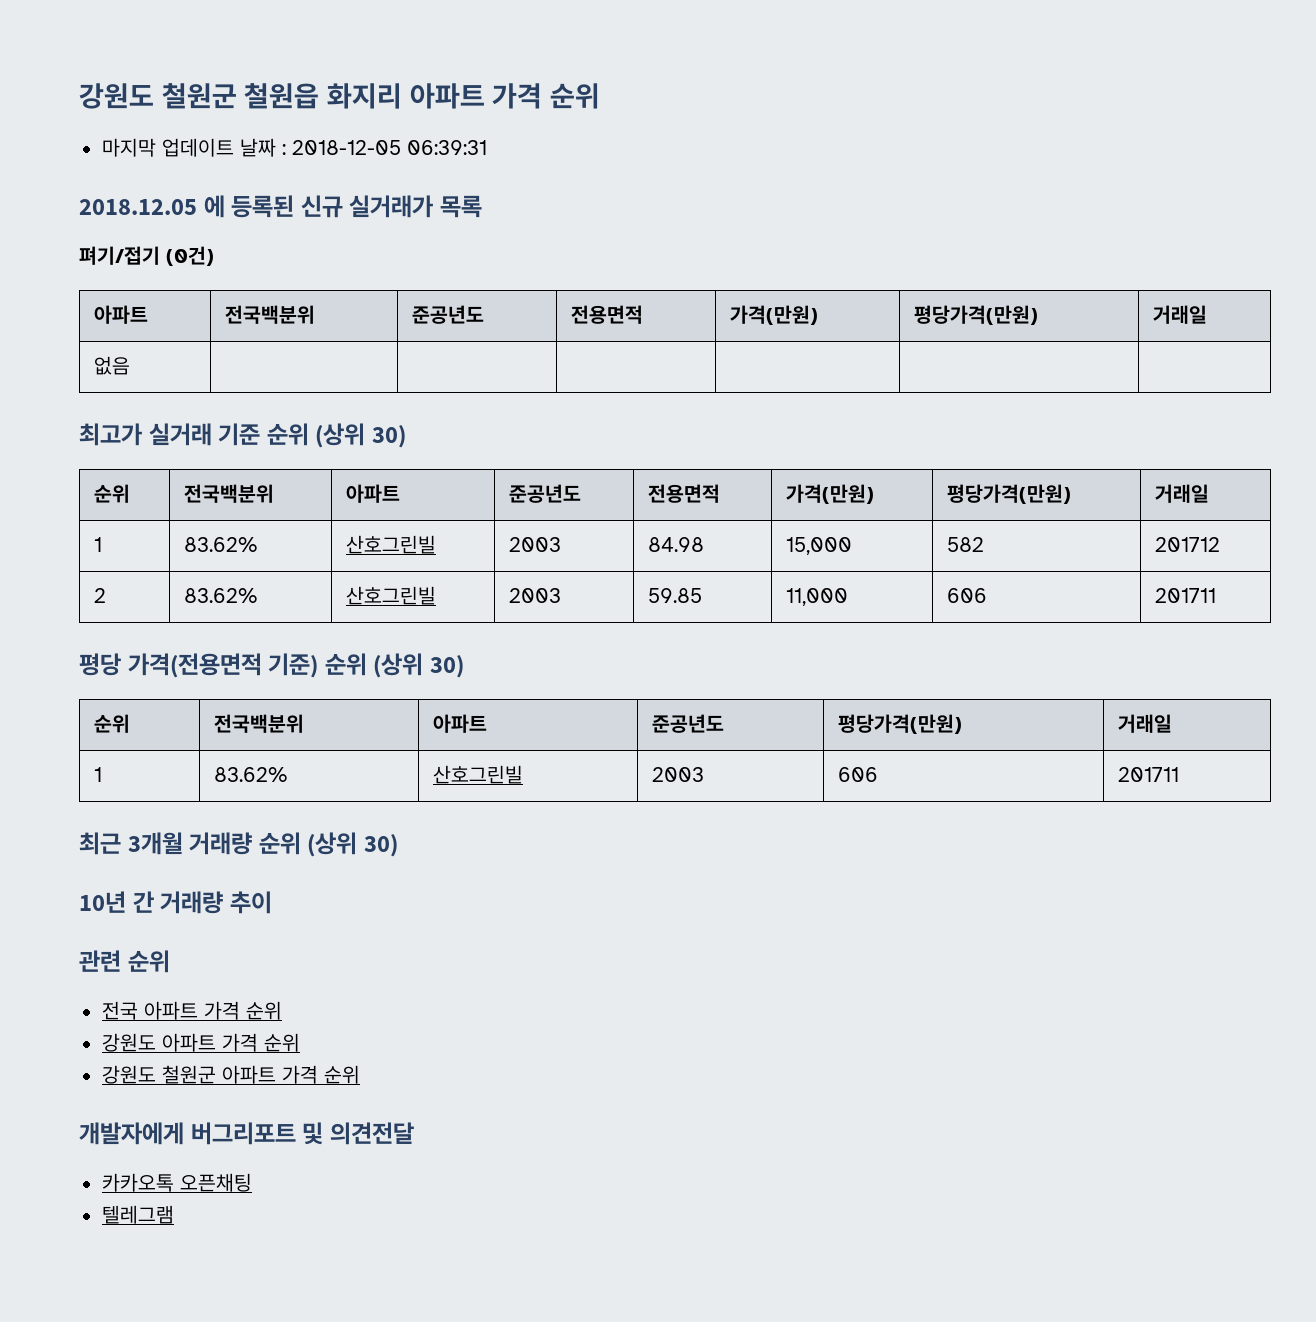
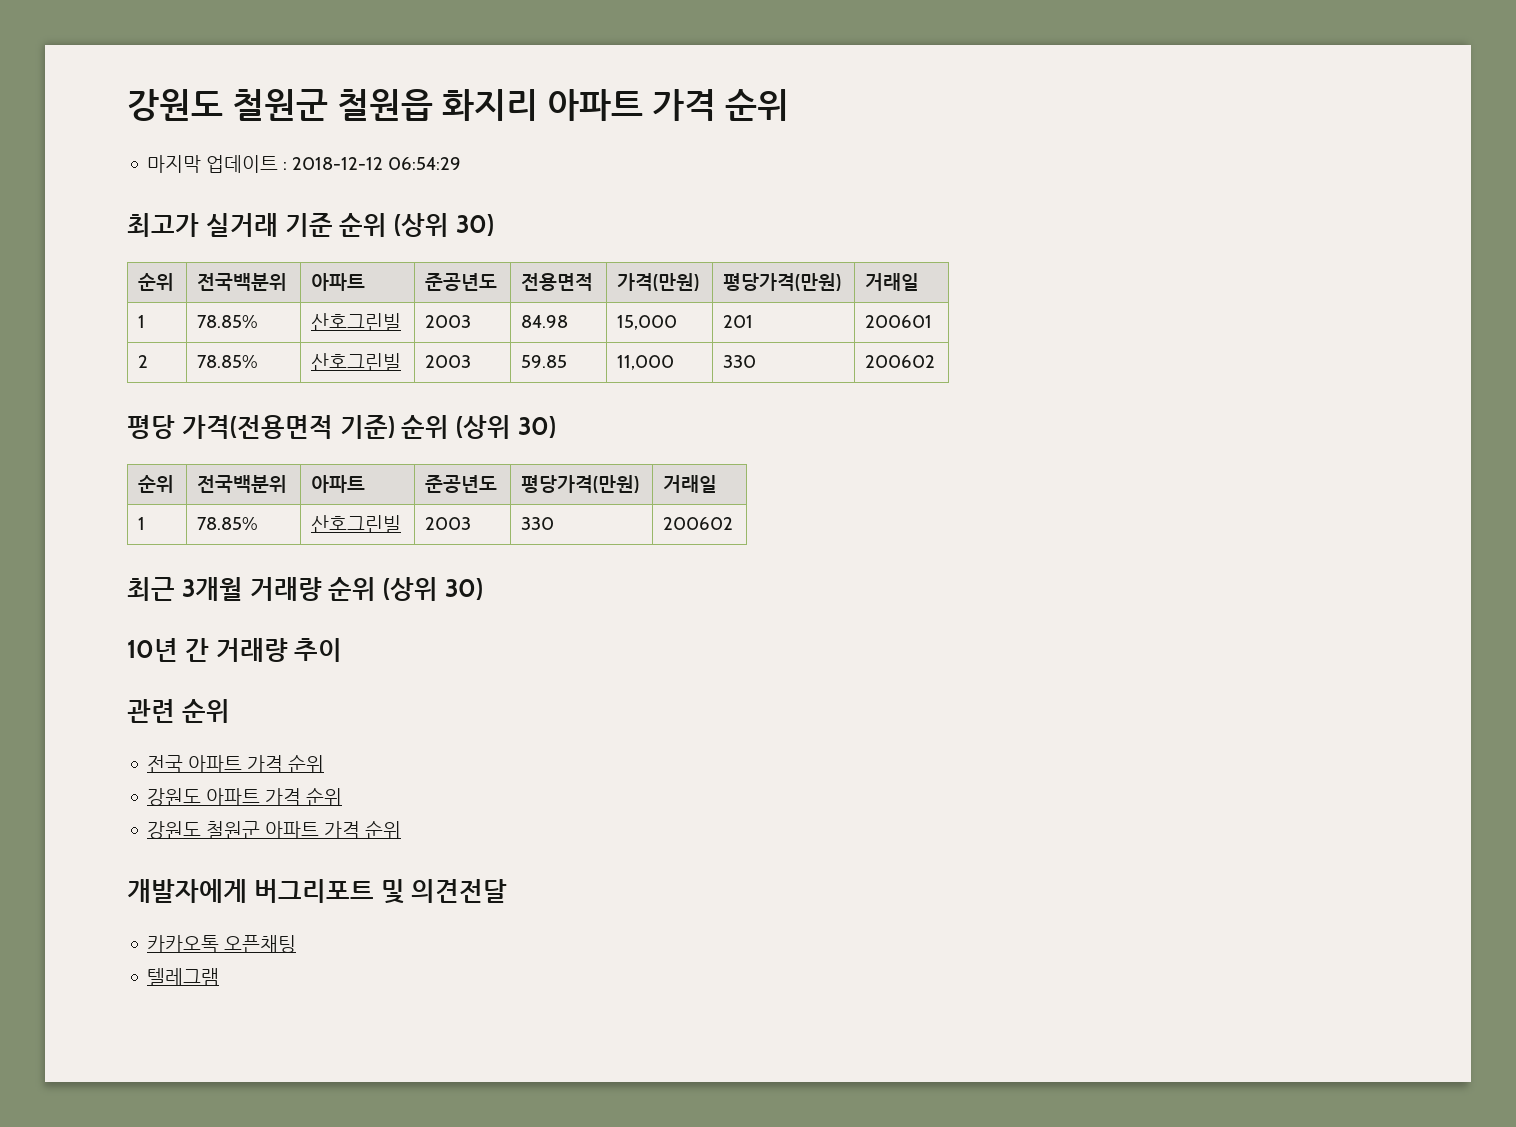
[239,138,487,157] [79,195,483,218] [79,246,214,266] [93,305,148,324] [224,305,315,324] [411,305,484,324] [570,305,643,324] [729,305,818,325] [913,305,1038,325] [1152,305,1207,324] [93,356,130,375] 날짜 : 2018-12-05 06:39:31 // 2018.12.05 에 등록된 신규 실거래가 목록 // 펴기/접기 (0건) // 아파트 | 전국백분위 | 준공년도 | 전용면적 | 가격(만원) | 평당가격(만원) | 거래일 // 없음 | | | | | | -> [283,157,462,170] : 2018-12-12 06:54:29
[183,537,257,552] 83.62% -> [197,315,259,328] 78.85%
[946,537,984,552] [1154,537,1220,552] 582 | 201712 -> [723,315,754,328] [865,315,933,328] 201 | 200601
[183,588,257,603] 83.62% -> [197,355,259,368] 78.85%
[946,588,987,603] [1154,588,1216,603] 606 | 201711 -> [723,355,757,368] [865,355,936,368] 330 | 200602
[213,767,287,782] [432,765,523,784] [651,767,704,782] [837,767,878,782] [1117,767,1179,782] 83.62% | 산호그린빌 | 2003 | 606 | 201711 -> [197,517,259,530] [311,515,402,533] [425,517,472,530] [521,517,555,530] [663,517,734,530] 78.85% | 산호그린빌 | 2003 | 330 | 200602

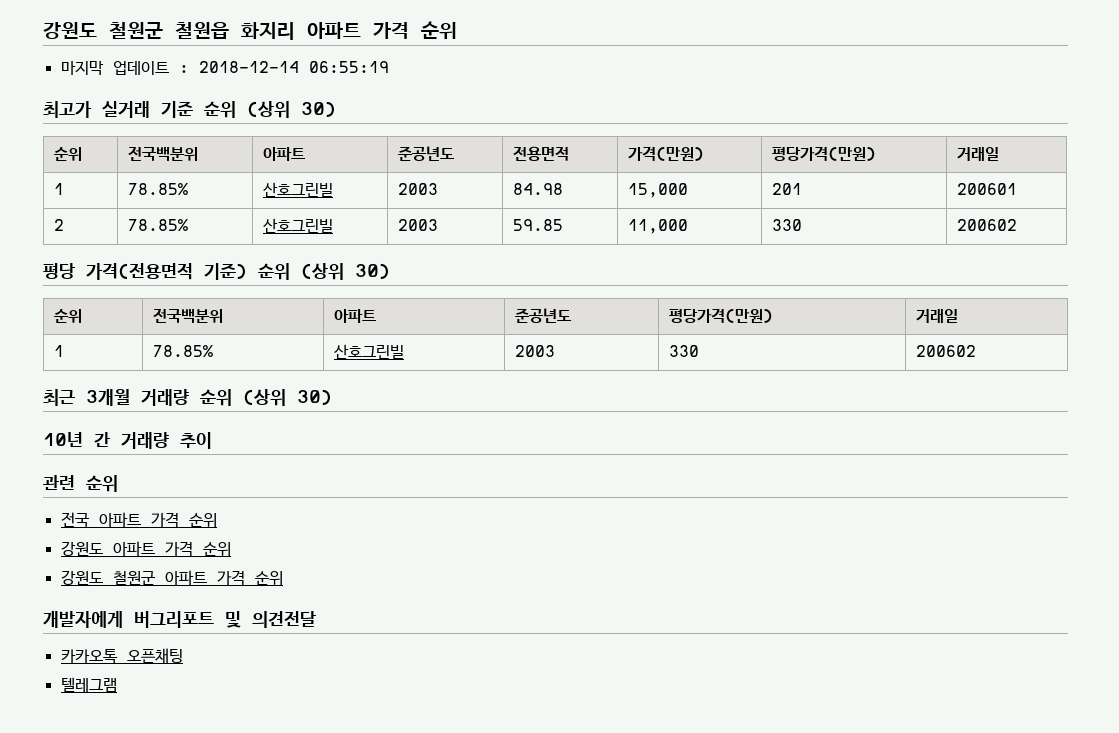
[292,157,462,170] 2018-12-12 06:54:29 -> [198,61,389,73] 2018-12-14 06:55:19

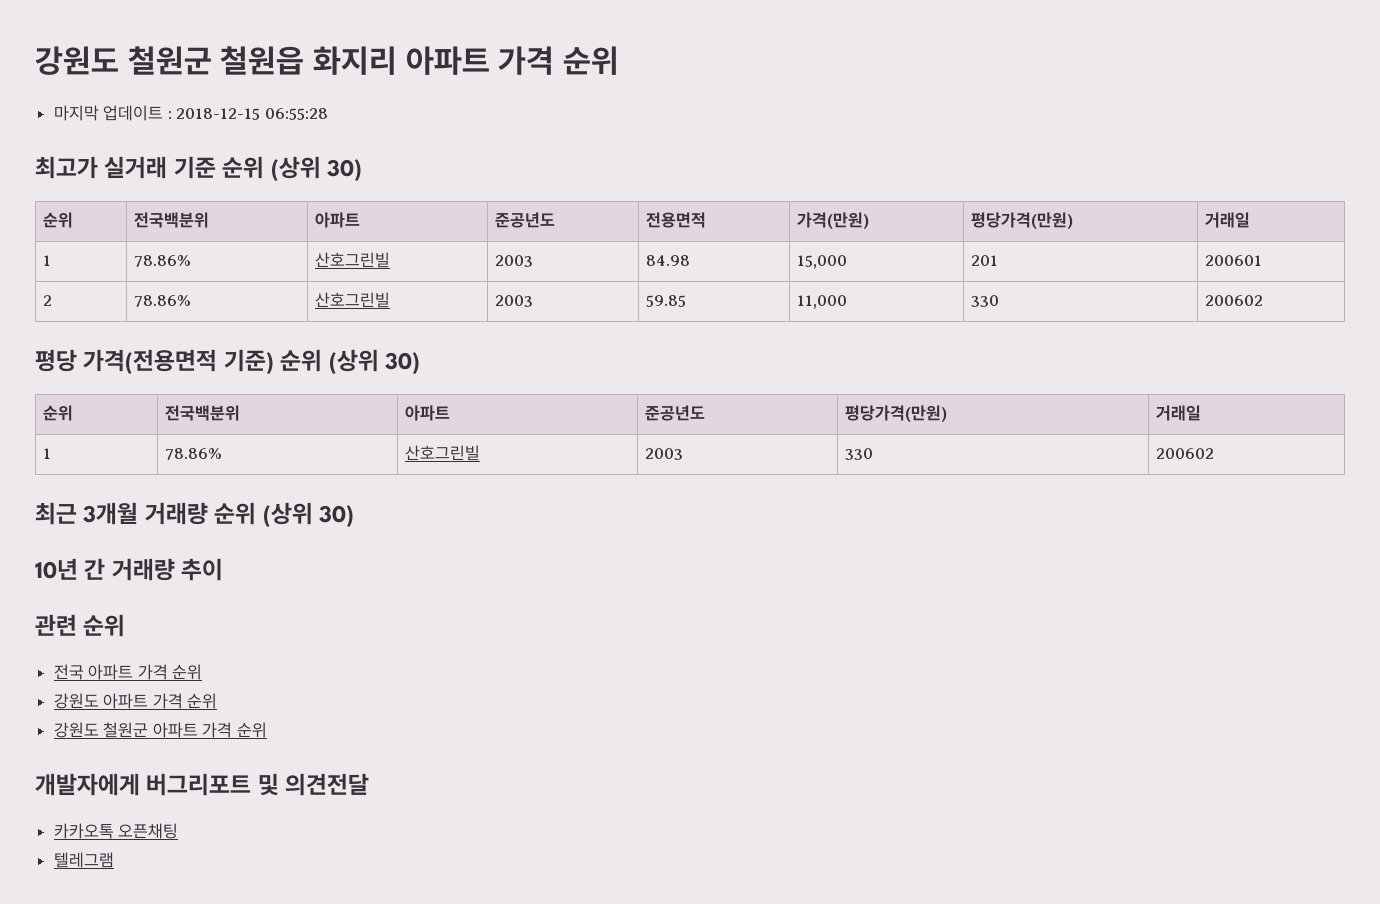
[198,61,389,73] 2018-12-14 06:55:19 -> [176,108,329,120] 2018-12-15 06:55:28
[128,183,189,195] 78.85% -> [133,255,191,267] 78.86%
[128,219,189,231] 78.85% -> [133,295,191,307] 78.86%
[153,345,214,357] 78.85% -> [164,448,222,460] 78.86%

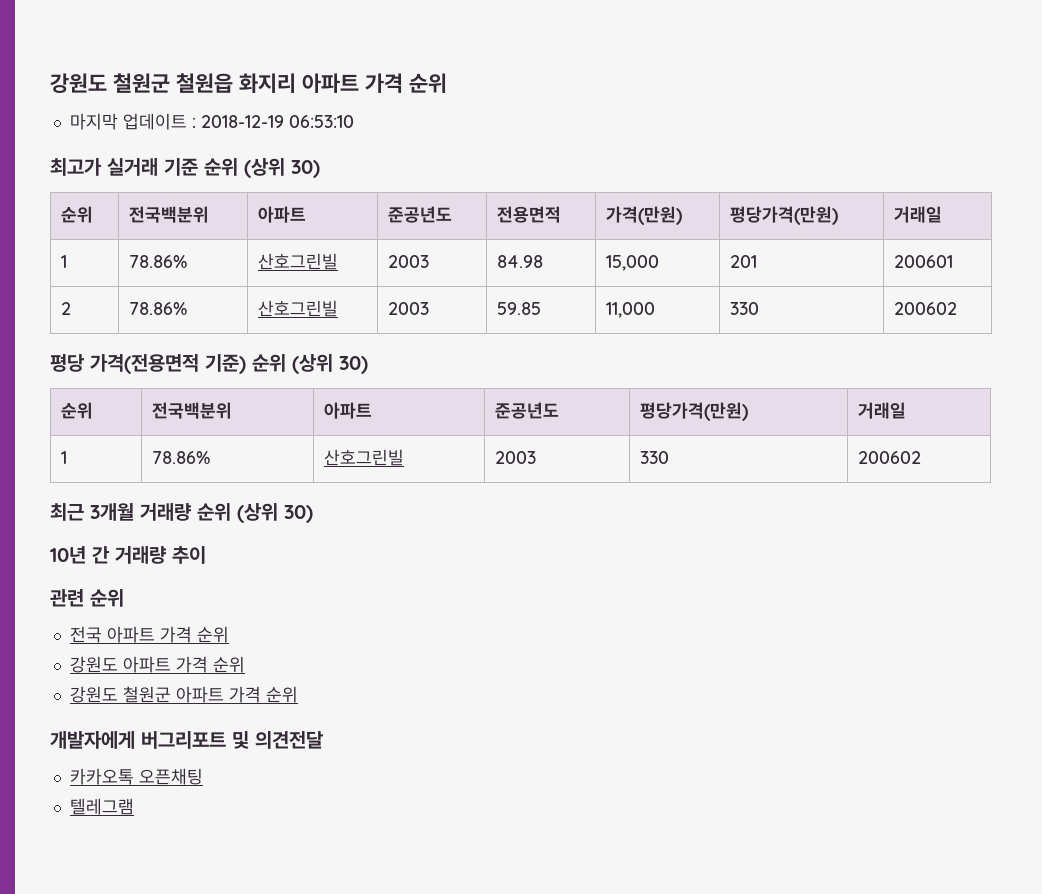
[176,108,329,120] 2018-12-15 06:55:28 -> [200,115,354,128] 2018-12-19 06:53:10

